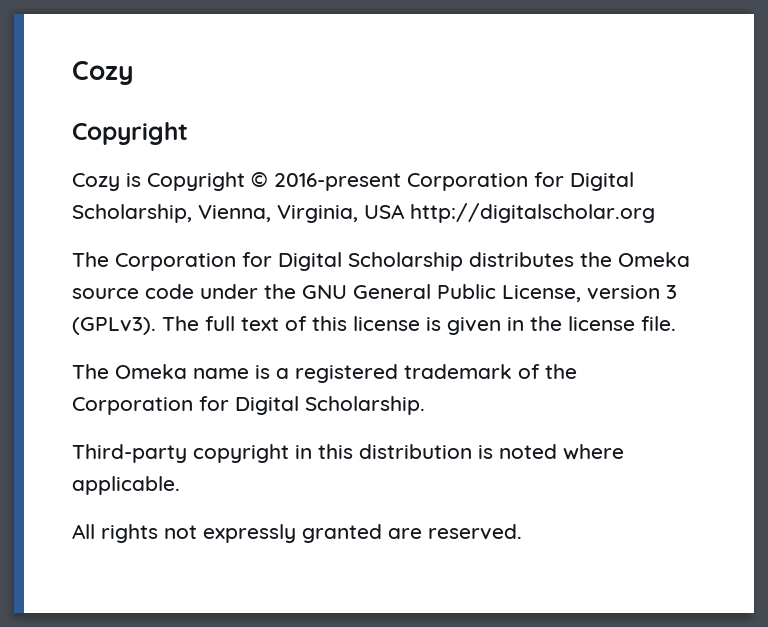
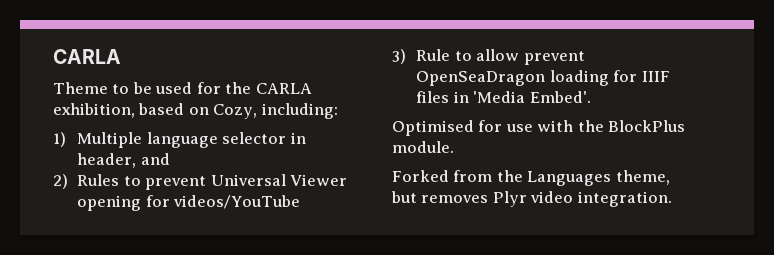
[72,61,134,85] [72,122,188,145] [72,172,634,191] [72,203,655,223] [72,252,690,271] [72,284,677,302] [72,316,676,335] [72,364,577,383] [72,396,425,415] [72,444,624,463] [72,476,180,495] [72,524,522,543] Cozy // Copyright // Cozy is Copyright © 2016-present Corporation for Digital Scholarship, Vienna, Virginia, USA http://digitalscholar.org // The Corporation for Digital Scholarship distributes the Omeka source code under the GNU General Public License, version 3 (GPLv3). The full text of this license is given in the license file. // The Omeka name is a registered trademark of the Corporation for Digital Scholarship. // Third-party copyright in this distribution is noted where applicable. // All rights not expressly granted are reserved. -> [53,49,121,64] [53,82,312,94] [53,103,338,119] [53,132,306,148] [77,153,170,168] [53,174,348,190] [77,195,301,211] [392,49,585,65] [416,70,670,86] [416,91,591,103] [392,120,686,136] [392,141,454,153] [392,170,670,186] [391,191,672,207] CARLA // Theme to be used for the CARLA exhibition, based on Cozy, including: // 1) Multiple language selector in header, and // 2) Rules to prevent Universal Viewer opening for videos/YouTube // 3) Rule to allow prevent OpenSeaDragon loading for IIIF files in 'Media Embed'. // Optimised for use with the BlockPlus module. // Forked from the Languages theme, but removes Plyr video integration.

